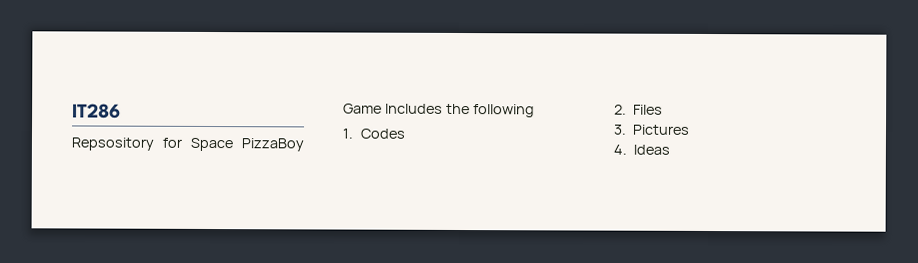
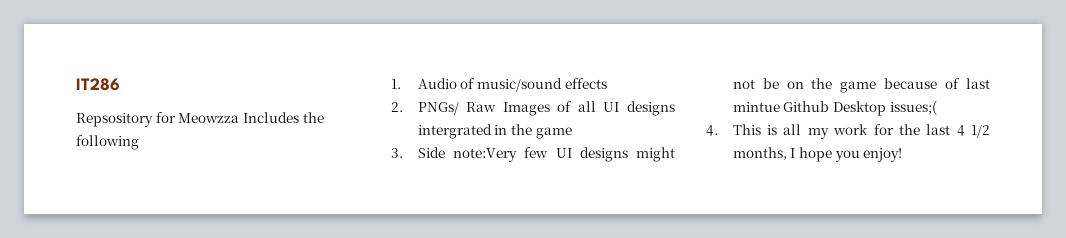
[190,137,304,152] [343,103,382,114] Space PizzaBoy Game -> [178,113,240,123] Meowzza
[360,128,407,139] [614,104,664,115] [613,124,691,135] [613,144,671,155] Codes // 2. Files // 3. Pictures // 4. Ideas -> [417,78,607,92] [391,101,675,116] [417,124,572,139] [391,147,675,162] [732,78,990,93] [732,101,937,116] [706,124,990,139] [732,147,903,162] Audio of music/sound effects // 2. PNGs/ Raw Images of all UI designs intergrated in the game // 3. Side note:Very few UI designs might not be on the game because of last mintue Github Desktop issues;( // 4. This is all my work for the last 4 1/2 months, I hope you enjoy!

